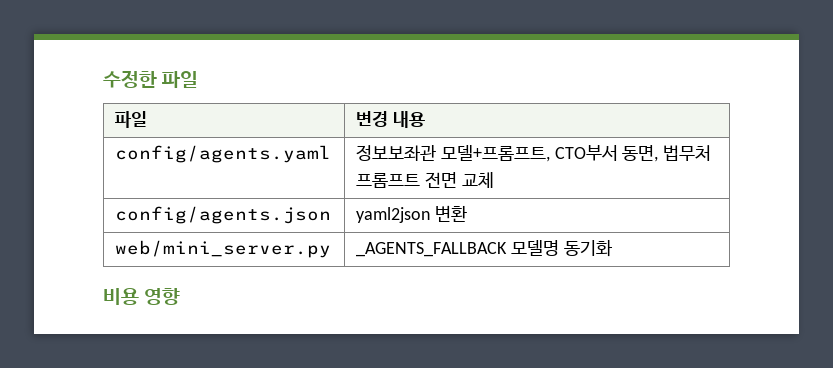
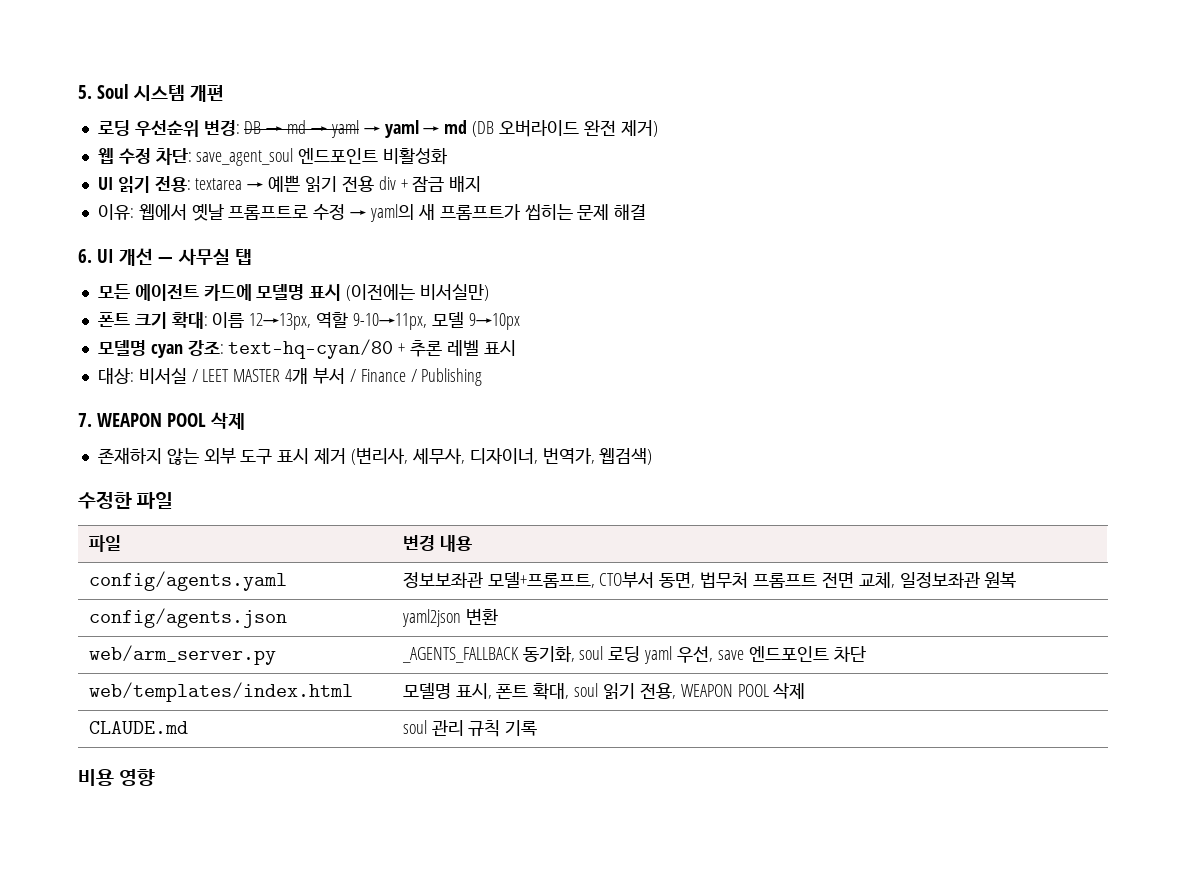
(103, 79) none -> [78,84,225,102] [97,120,658,138] [97,147,449,166] [97,175,482,193] [97,204,647,222] [78,248,252,266] [97,284,489,301] [97,312,520,330] [97,339,516,359] [97,368,483,386] [78,412,246,430] [97,447,653,465] 5. Soul 시스템 개편 // 로딩 우선순위 변경: DB → md → yaml → yaml → md (DB 오버라이드 완전 제거) // 웹 수정 차단: save_agent_soul 엔드포인트 비활성화 // UI 읽기 전용: textarea → 예쁜 읽기 전용 div + 잠금 배지 // 이유: 웹에서 옛날 프롬프트로 수정 → yaml의 새 프롬프트가 씹히는 문제 해결 // 6. UI 개선 — 사무실 탭 // 모든 에이전트 카드에 모델명 표시 (이전에는 비서실만) // 폰트 크기 확대: 이름 12→13px, 역할 9-10→11px, 모델 9→10px // 모델명 cyan 강조: text-hq-cyan/80 + 추론 레벨 표시 // 대상: 비서실 / LEET MASTER 4개 부서 / Finance / Publishing // 7. WEAPON POOL 삭제 // 존재하지 않는 외부 도구 표시 제거 (변리사, 세무사, 디자이너, 번역가, 웹검색) //
[461,172,494,188] 교체 -> [858,572,1017,588] 교체, 일정보좌관 원복
[115,240,332,258] web/mini_server.py -> [88,645,276,665] web/arm_server.py
[510,239,613,257] 모델명 동기화 -> [522,645,866,664] [88,682,353,702] [402,683,806,700] [88,721,188,734] [402,720,538,737] 동기화, soul 로딩 yaml 우선, save 엔드포인트 차단 // web/templates/index.html | 모델명 표시, 폰트 확대, soul 읽기 전용, WEAPON POOL 삭제 // CLAUDE.md | soul 관리 규칙 기록

